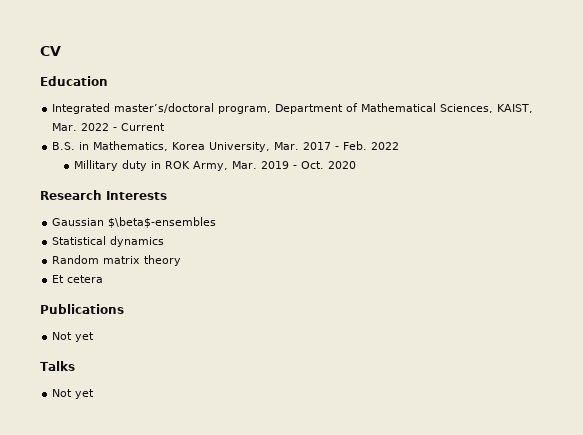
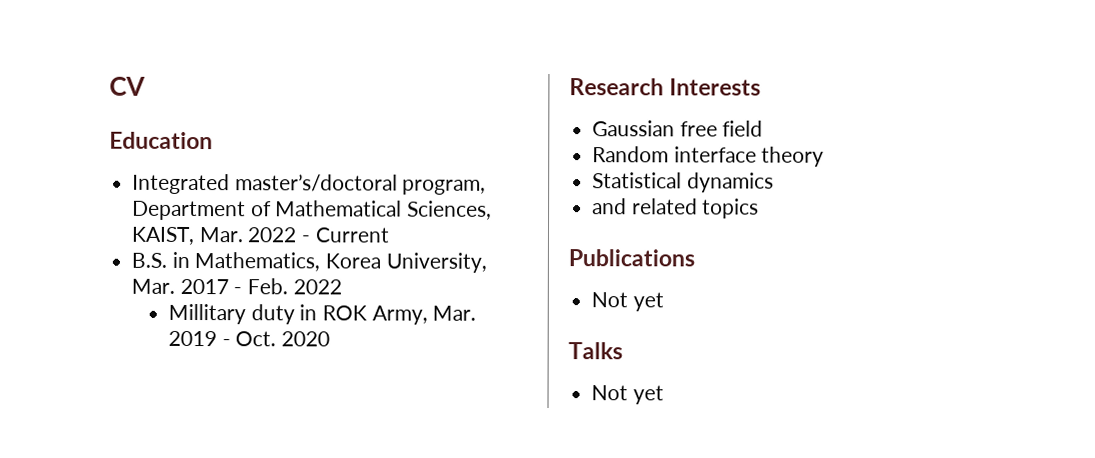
[108,217,217,228] [52,236,165,247] [52,255,182,266] [52,275,104,283] $\beta$-ensembles // Statistical dynamics // Random matrix theory // Et cetera -> [679,120,764,137] [592,146,825,167] [592,172,774,193] [592,198,760,219] free field // Random interface theory // Statistical dynamics // and related topics

